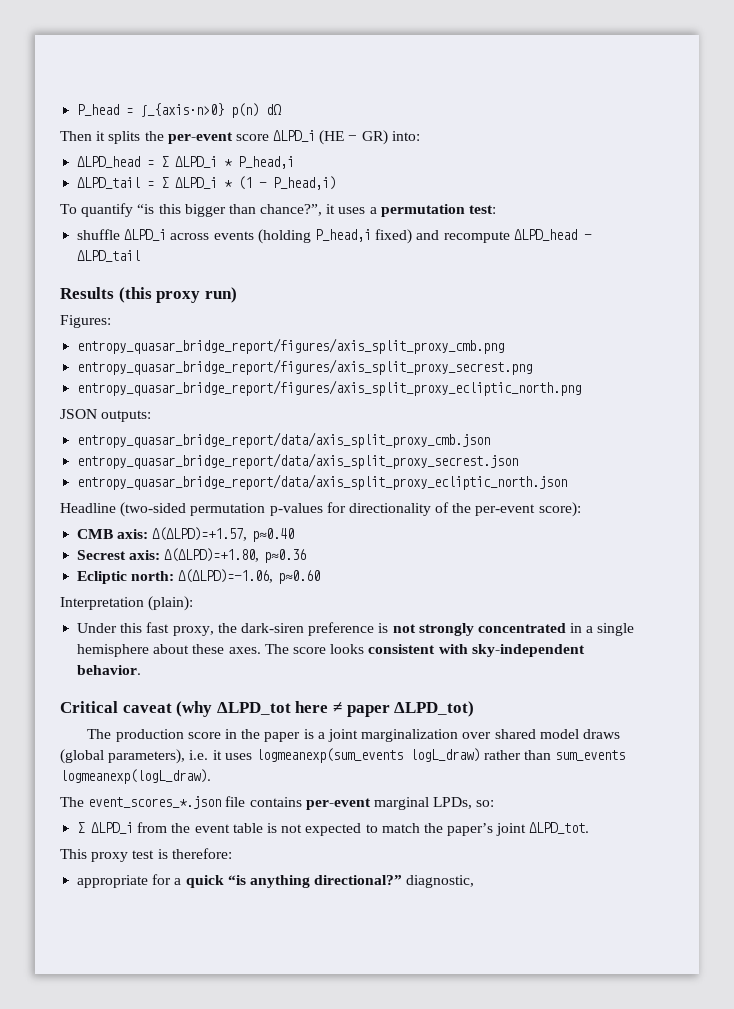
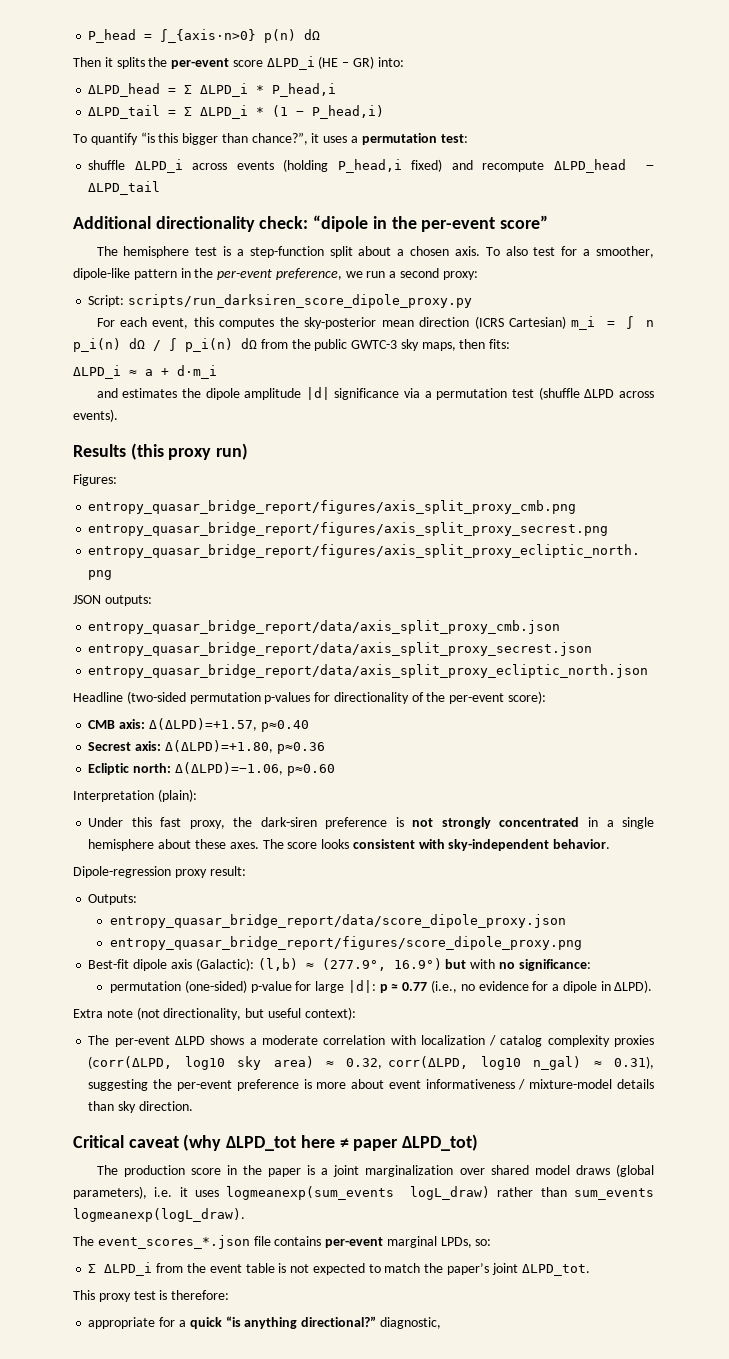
(141, 256) none -> [73,215,549,232] [96,246,654,258] [73,268,478,280] [88,294,473,308] [96,315,654,330] [73,337,511,352] [73,365,217,379] [96,387,654,400] [73,409,118,422] // Additional directionality check: “dipole in the per-event score” // The hemisphere test is a step-function split about a chosen axis. To also test for a smoother, dipole-like pattern in the per-event preference, we run a second proxy: // Script: scripts/run_darksiren_score_dipole_proxy.py // For each event, this computes the sky-posterior mean direction (ICRS Cartesian) m_i = ∫ n p_i(n) dΩ / ∫ p_i(n) dΩ from the public GWTC-3 sky maps, then fits: // ΔLPD_i ≈ a + d·m_i // and estimates the dipole amplitude |d| significance via a permutation test (shuffle ΔLPD across events).
(142, 670) none -> [73,866,246,878] [88,894,138,905] [109,914,566,928] [109,936,582,950] [88,958,591,971] [109,980,653,993] [73,1007,356,1020] [88,1035,654,1047] [88,1056,654,1070] [88,1079,654,1091] [88,1101,193,1113] // Dipole-regression proxy result: // Outputs: // entropy_quasar_bridge_report/data/score_dipole_proxy.json // entropy_quasar_bridge_report/figures/score_dipole_proxy.png // Best-fit dipole axis (Galactic): (l,b) ≈ (277.9°, 16.9°) but with no significance: // permutation (one-sided) p-value for large |d|: p ≈ 0.77 (i.e., no evidence for a dipole in ΔLPD). // Extra note (not directionality, but useful context): // The per-event ΔLPD shows a moderate correlation with localization / catalog complexity proxies (corr(ΔLPD, log10 sky area) ≈ 0.32, corr(ΔLPD, log10 n_gal) ≈ 0.31), suggesting the per-event preference is more about event informativeness / mixture-model details than sky direction.

